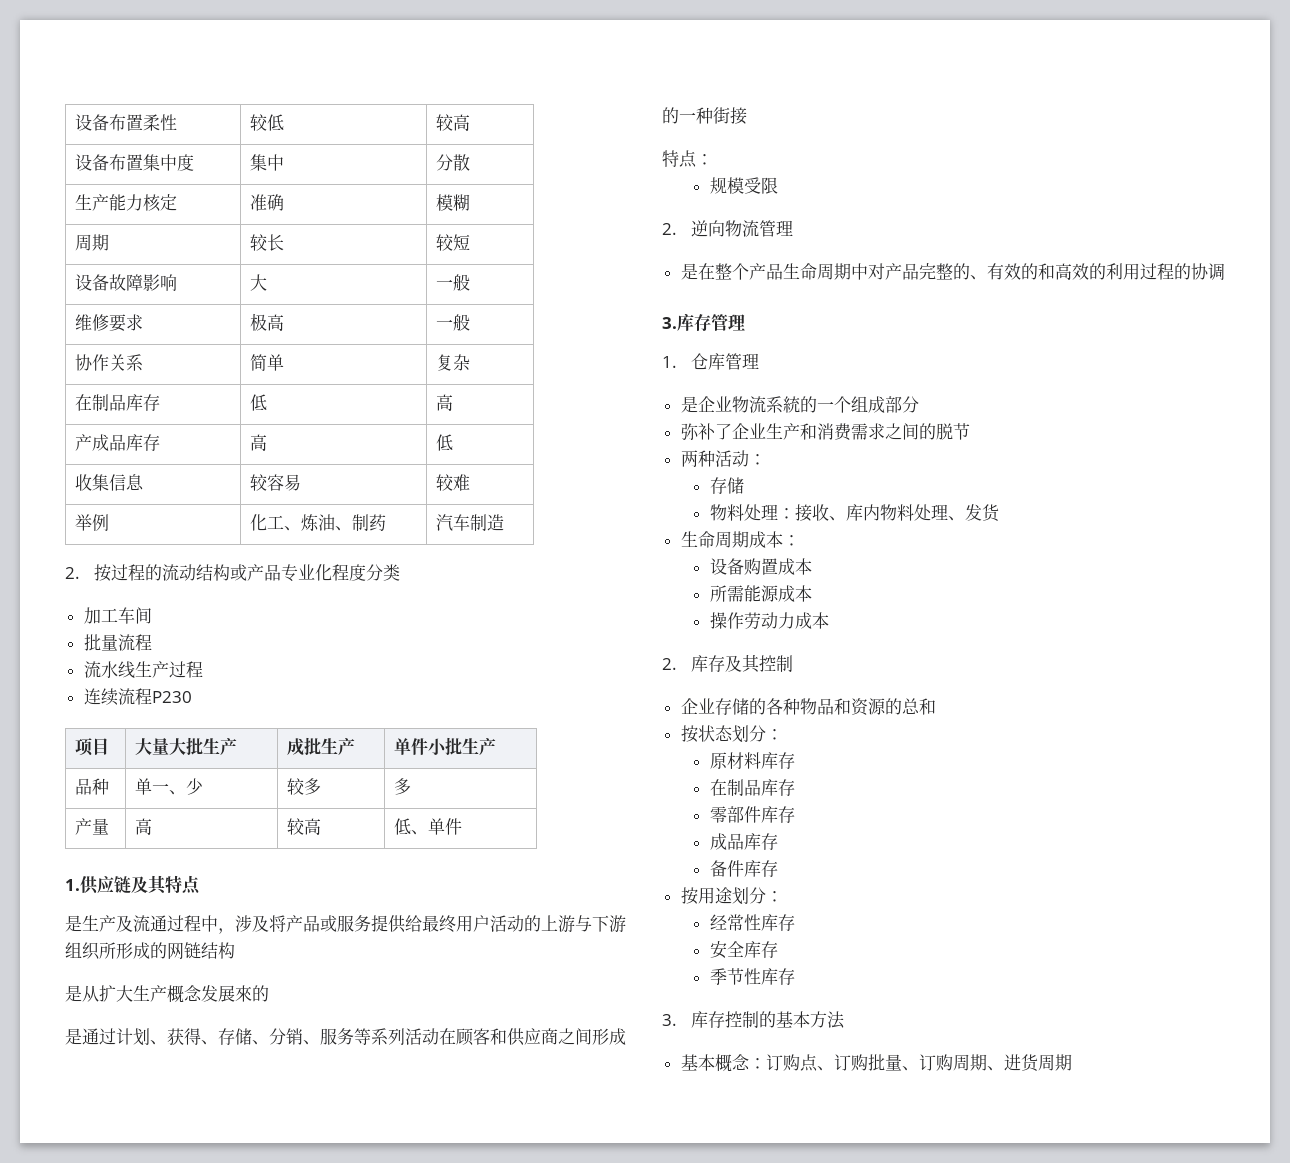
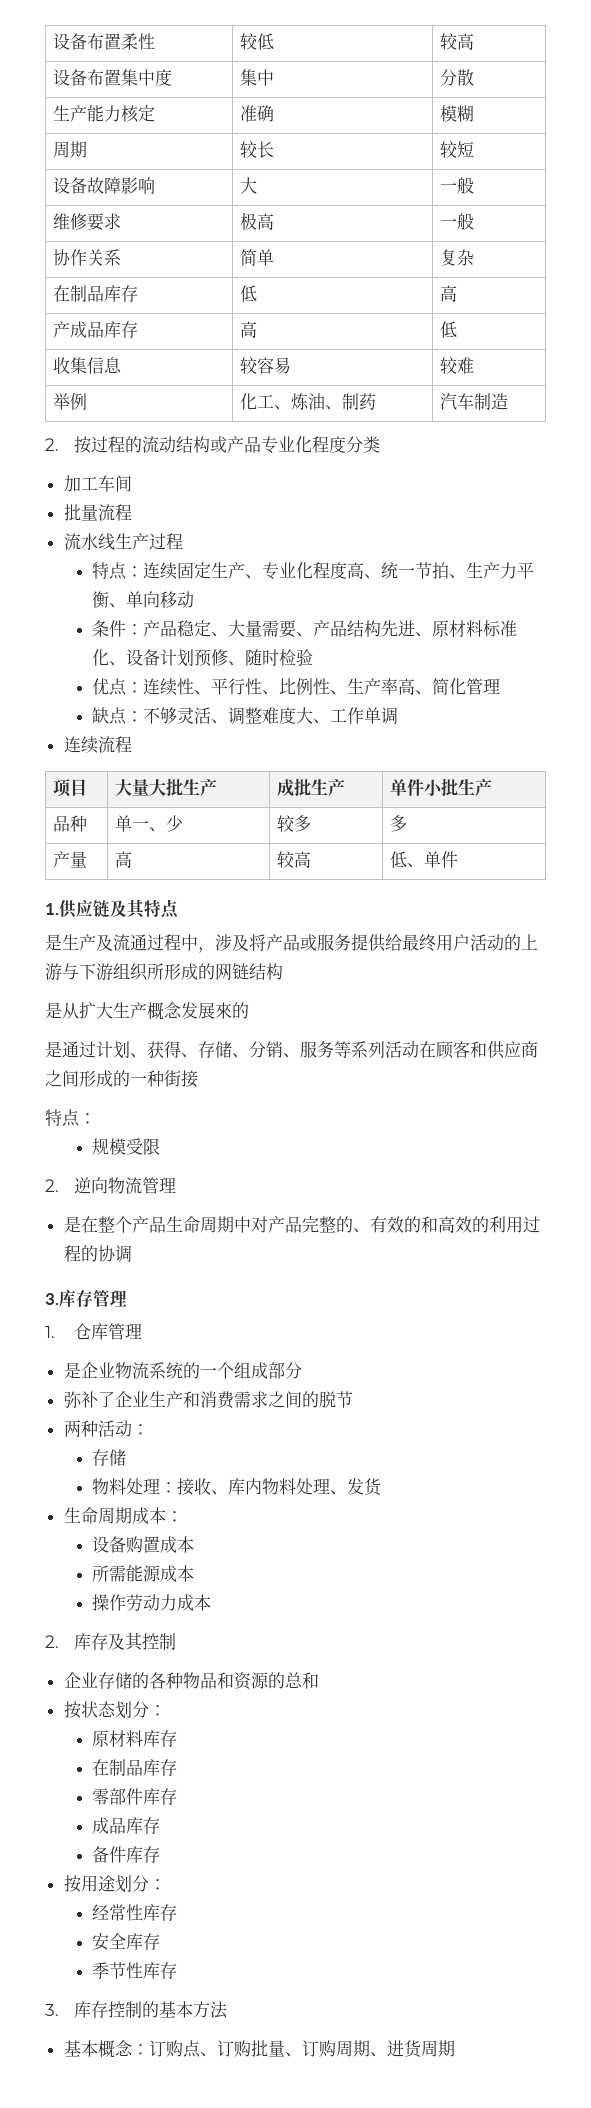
(203, 669) none -> [92,562,535,580] [92,591,195,608] [92,620,518,638] [92,649,314,667] [92,678,501,696] [92,707,399,725] // 特点：连续固定生产、专业化程度高、统一节拍、生产力平衡、单向移动 // 条件：产品稳定、大量需要、产品结构先进、原材料标准化、设备计划预修、随时检验 // 优点：连续性、平行性、比例性、生产率高、简化管理 // 缺点：不够灵活、调整难度大、工作单调
[151,691,192,703] P230 -> (132, 744) none
[782,396,800,413] 統 -> [165,1362,183,1379] 统

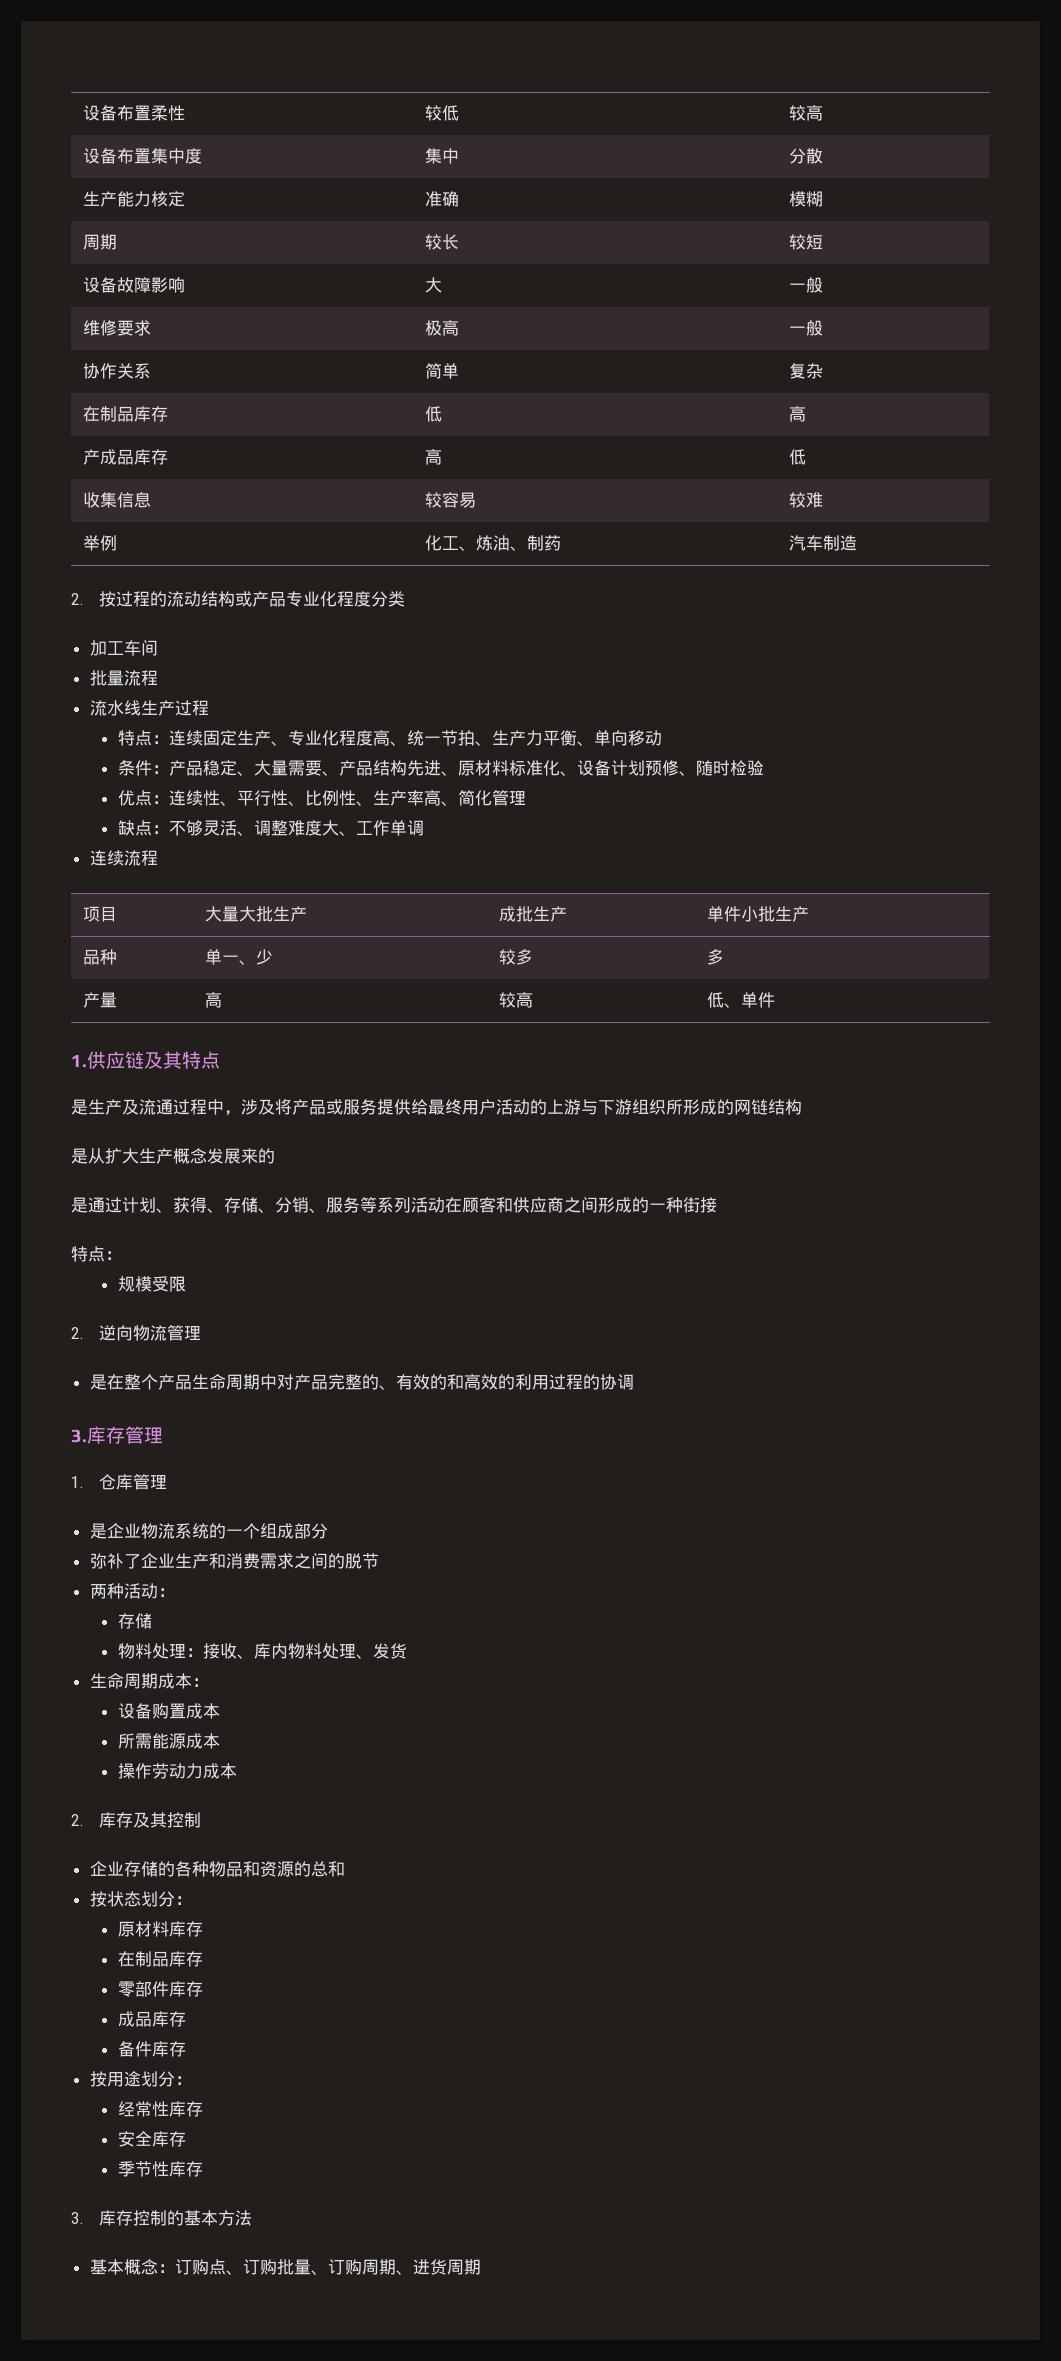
[215,1002,232,1019] 來 -> [241,1148,258,1164] 来

